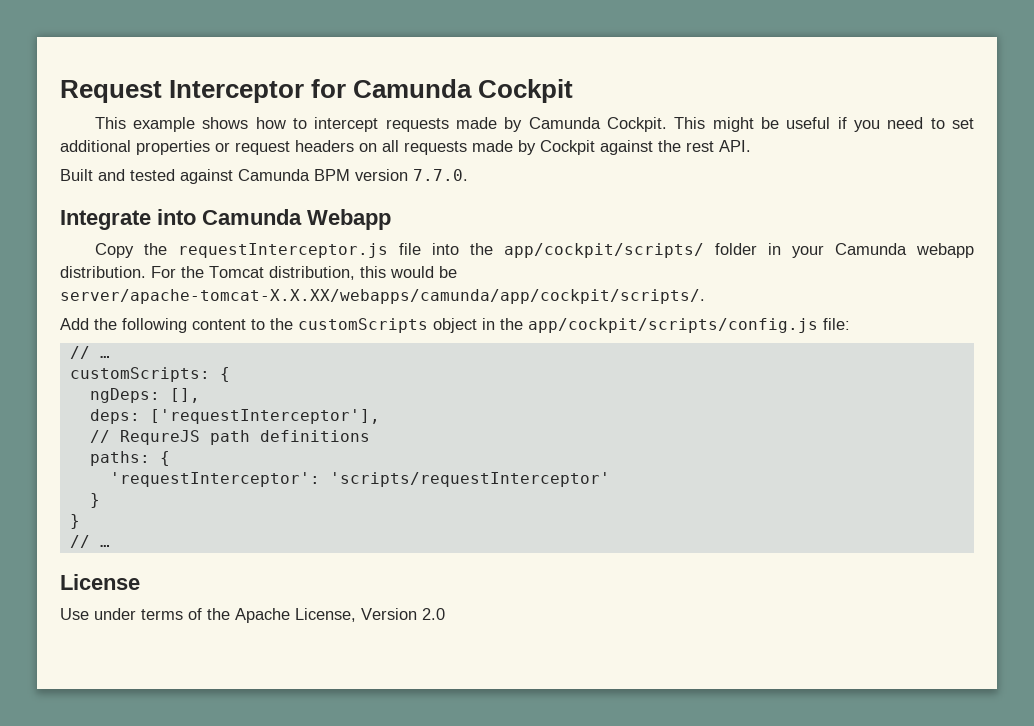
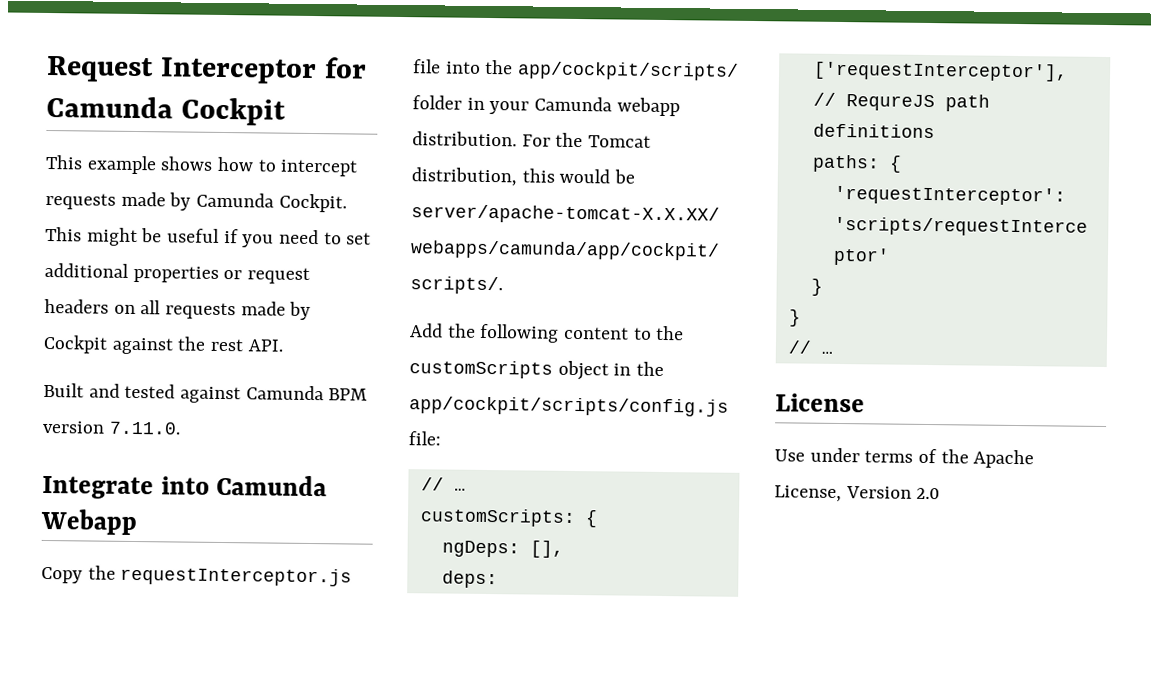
[413,169,468,181] 7.7.0. -> [108,421,181,435] 7.11.0.

